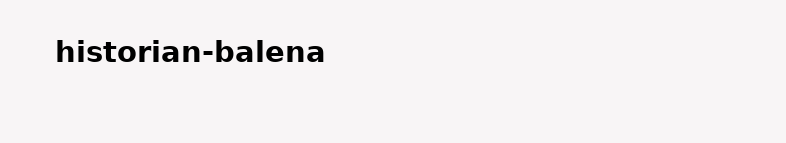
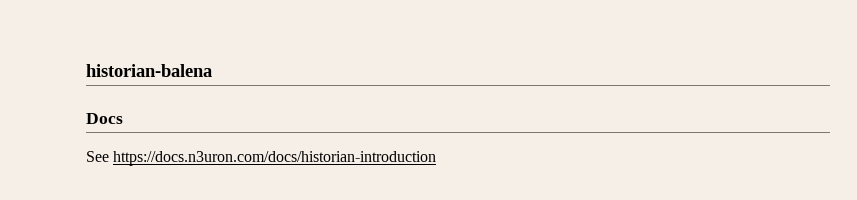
(326, 51) none -> [86,113,123,124] [86,151,437,166] // Docs // See https://docs.n3uron.com/docs/historian-introduction

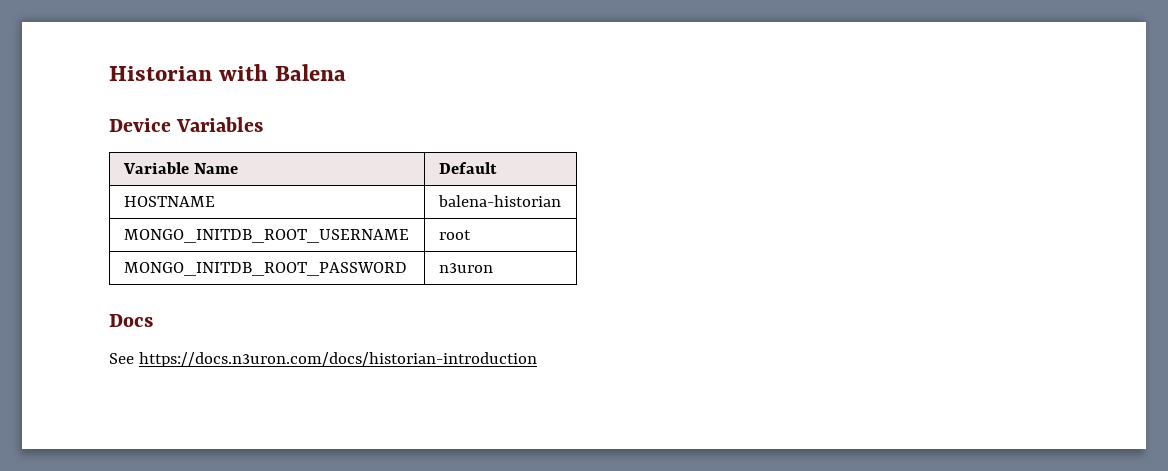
[86,64,212,77] historian-balena -> [109,64,347,81] [109,117,264,132] [122,162,238,174] [438,162,497,174] [123,196,215,207] [437,195,561,207] [123,229,409,243] [438,230,471,240] [123,262,407,276] [438,263,493,273] Historian with Balena // Device Variables // Variable Name | Default // HOSTNAME | balena-historian // MONGO_INITDB_ROOT_USERNAME | root // MONGO_INITDB_ROOT_PASSWORD | n3uron

